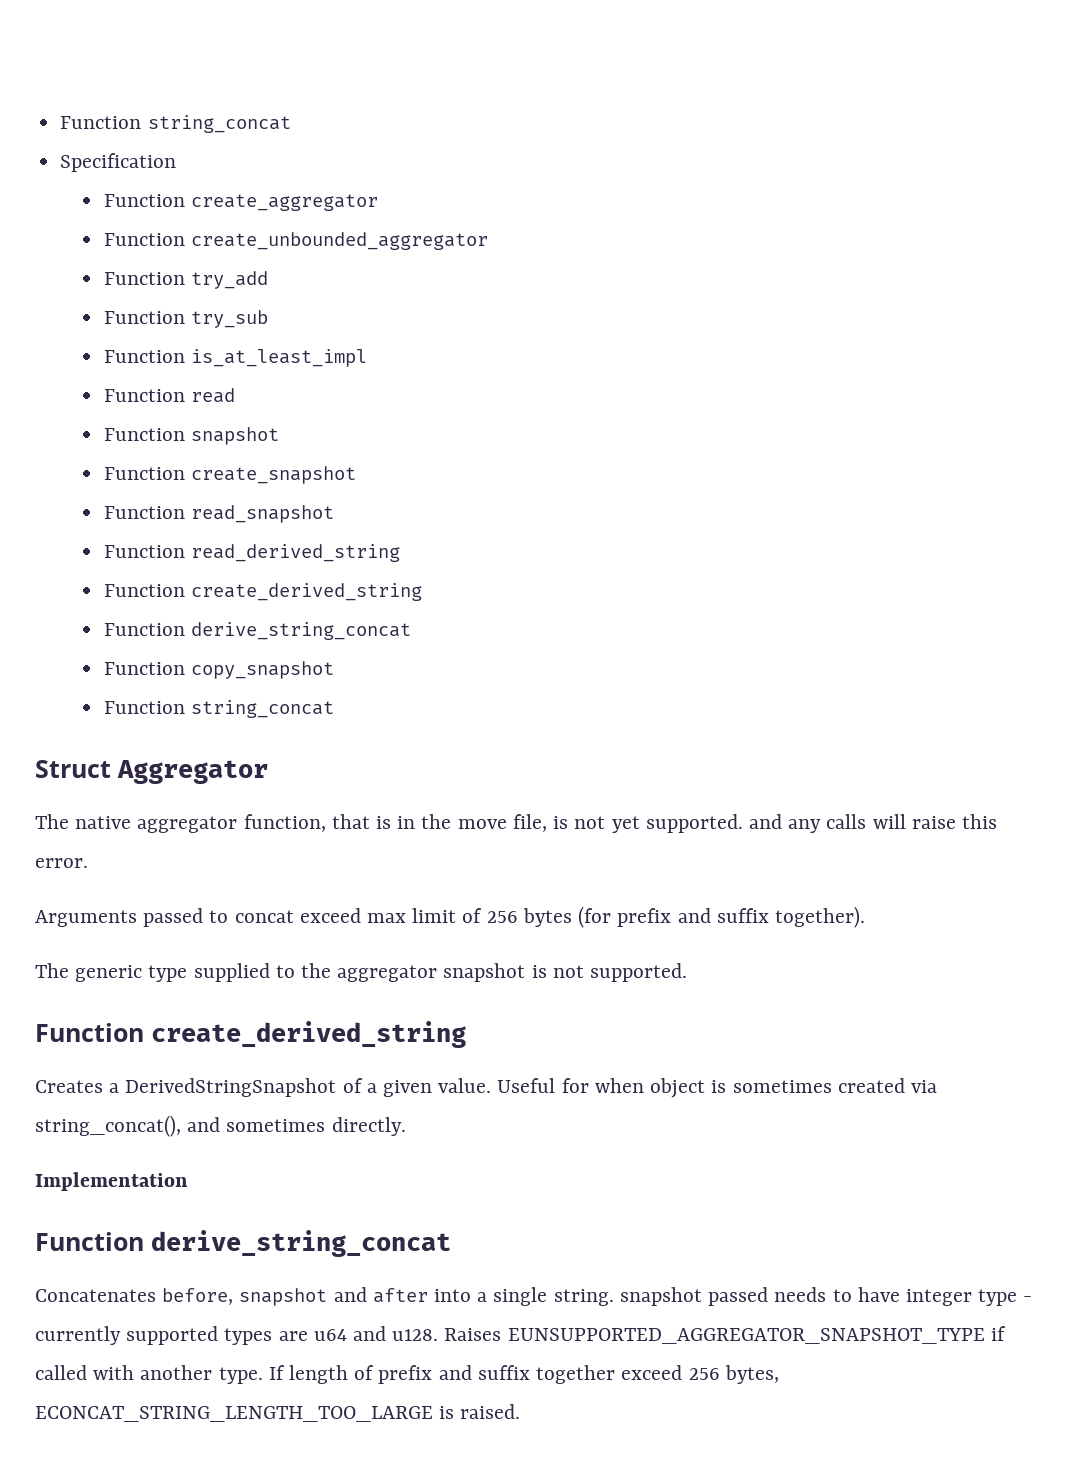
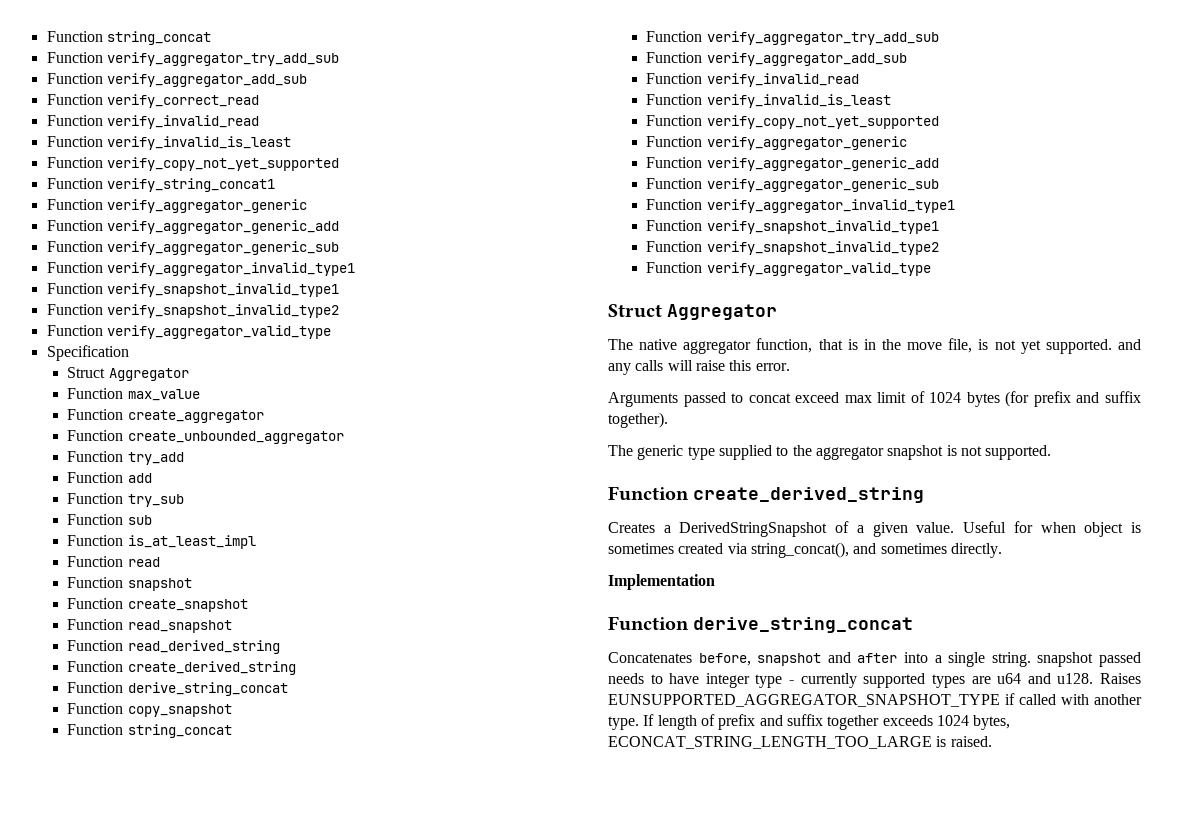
[60,115,291,133] [60,153,177,172] Function string_concat // Specification -> [46,31,211,45] [46,52,339,66] [46,73,307,87] [46,94,259,108] [46,115,259,129] [46,136,291,150] [46,157,339,171] [46,178,275,192] [46,199,307,213] [46,220,339,234] [46,241,339,255] [46,262,355,276] [46,283,339,297] [46,304,339,318] [46,325,331,339] [46,345,129,361] [67,367,189,381] [67,388,200,401] Function string_concat // Function verify_aggregator_try_add_sub // Function verify_aggregator_add_sub // Function verify_correct_read // Function verify_invalid_read // Function verify_invalid_is_least // Function verify_copy_not_yet_supported // Function verify_string_concat1 // Function verify_aggregator_generic // Function verify_aggregator_generic_add // Function verify_aggregator_generic_sub // Function verify_aggregator_invalid_type1 // Function verify_snapshot_invalid_type1 // Function verify_snapshot_invalid_type2 // Function verify_aggregator_valid_type // Specification // Struct Aggregator // Function max_value
(269, 280) none -> [67,472,152,483] // Function add
(269, 319) none -> [67,514,152,525] // Function sub
(335, 709) none -> [646,31,939,45] [646,52,907,66] [646,73,859,87] [646,94,891,108] [646,115,939,129] [646,136,907,150] [646,157,939,171] [646,178,939,192] [646,199,955,213] [646,220,939,234] [646,241,939,255] [646,262,931,276] // Function verify_aggregator_try_add_sub // Function verify_aggregator_add_sub // Function verify_invalid_read // Function verify_invalid_is_least // Function verify_copy_not_yet_supported // Function verify_aggregator_generic // Function verify_aggregator_generic_add // Function verify_aggregator_generic_sub // Function verify_aggregator_invalid_type1 // Function verify_snapshot_invalid_type1 // Function verify_snapshot_invalid_type2 // Function verify_aggregator_valid_type
[486,911,518,923] 256 -> [929,392,962,403] 1024
[621,1365,720,1380] exceed 256 -> [882,715,969,726] exceeds 1024

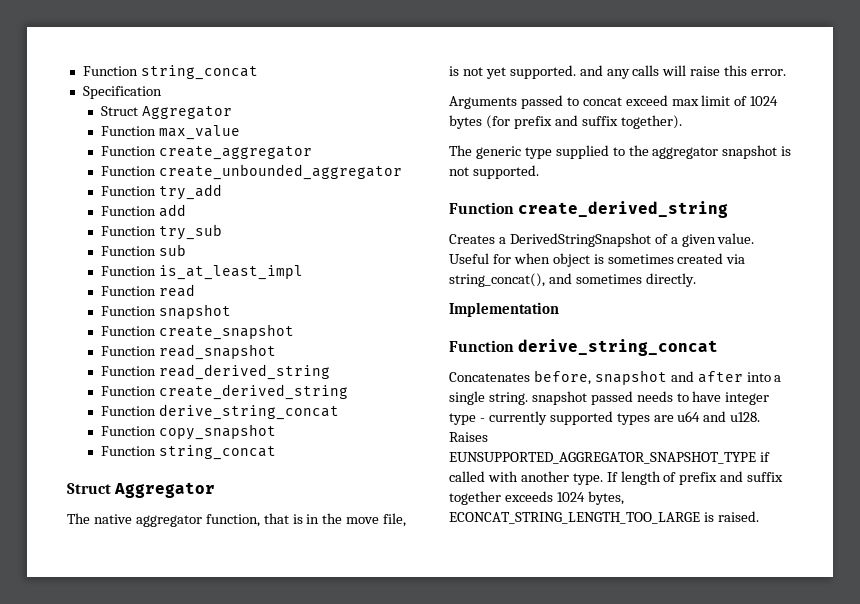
[46,31,211,45] [46,52,339,66] [46,73,307,87] [46,94,259,108] [46,115,259,129] [46,136,291,150] [46,157,339,171] [46,178,275,192] [46,199,307,213] [46,220,339,234] [46,241,339,255] [46,262,355,276] [46,283,339,297] [46,304,339,318] [46,325,331,339] Function string_concat // Function verify_aggregator_try_add_sub // Function verify_aggregator_add_sub // Function verify_correct_read // Function verify_invalid_read // Function verify_invalid_is_least // Function verify_copy_not_yet_supported // Function verify_string_concat1 // Function verify_aggregator_generic // Function verify_aggregator_generic_add // Function verify_aggregator_generic_sub // Function verify_aggregator_invalid_type1 // Function verify_snapshot_invalid_type1 // Function verify_snapshot_invalid_type2 // Function verify_aggregator_valid_type -> [82,65,258,80] Function string_concat
[646,31,939,45] [646,52,907,66] [646,73,859,87] [646,94,891,108] [646,115,939,129] [646,136,907,150] [646,157,939,171] [646,178,939,192] [646,199,955,213] [646,220,939,234] [646,241,939,255] [646,262,931,276] // Function verify_aggregator_try_add_sub // Function verify_aggregator_add_sub // Function verify_invalid_read // Function verify_invalid_is_least // Function verify_copy_not_yet_supported // Function verify_aggregator_generic // Function verify_aggregator_generic_add // Function verify_aggregator_generic_sub // Function verify_aggregator_invalid_type1 // Function verify_snapshot_invalid_type1 // Function verify_snapshot_invalid_type2 // Function verify_aggregator_valid_type -> (277, 452) none

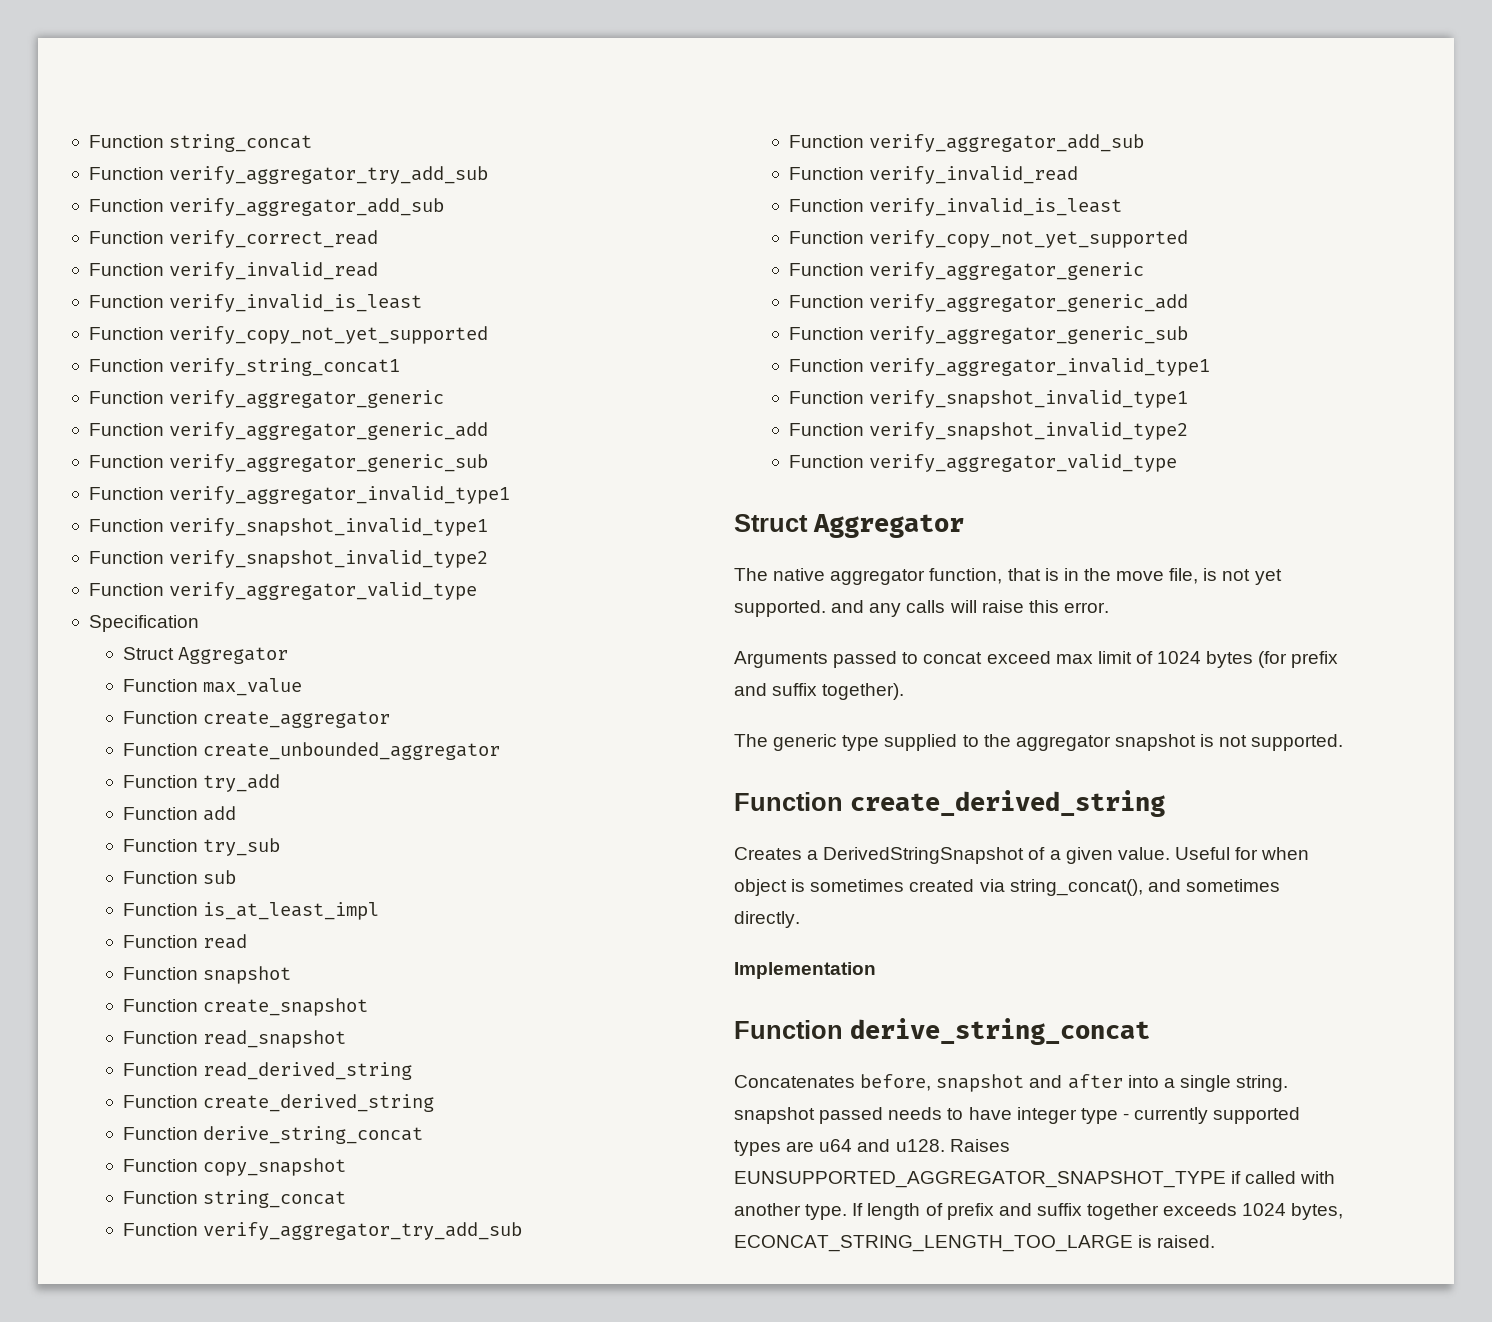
[82,65,258,80] Function string_concat -> [88,134,313,152] [88,166,489,184] [88,198,445,216] [88,230,379,248] [88,262,379,280] [88,294,423,312] [88,326,489,344] [88,358,401,376] [88,390,445,408] [88,422,489,440] [88,454,489,472] [88,486,511,504] [88,518,489,536] [88,550,489,568] [88,582,478,600] Function string_concat // Function verify_aggregator_try_add_sub // Function verify_aggregator_add_sub // Function verify_correct_read // Function verify_invalid_read // Function verify_invalid_is_least // Function verify_copy_not_yet_supported // Function verify_string_concat1 // Function verify_aggregator_generic // Function verify_aggregator_generic_add // Function verify_aggregator_generic_sub // Function verify_aggregator_invalid_type1 // Function verify_snapshot_invalid_type1 // Function verify_snapshot_invalid_type2 // Function verify_aggregator_valid_type
(277, 452) none -> [122,1222,522,1240] [788,134,1144,152] [788,166,1078,184] [788,198,1122,216] [788,230,1188,248] [788,262,1144,280] [788,294,1188,312] [788,326,1188,344] [788,358,1210,376] [788,390,1188,408] [788,422,1188,440] [788,454,1177,472] // Function verify_aggregator_try_add_sub // Function verify_aggregator_add_sub // Function verify_invalid_read // Function verify_invalid_is_least // Function verify_copy_not_yet_supported // Function verify_aggregator_generic // Function verify_aggregator_generic_add // Function verify_aggregator_generic_sub // Function verify_aggregator_invalid_type1 // Function verify_snapshot_invalid_type1 // Function verify_snapshot_invalid_type2 // Function verify_aggregator_valid_type

